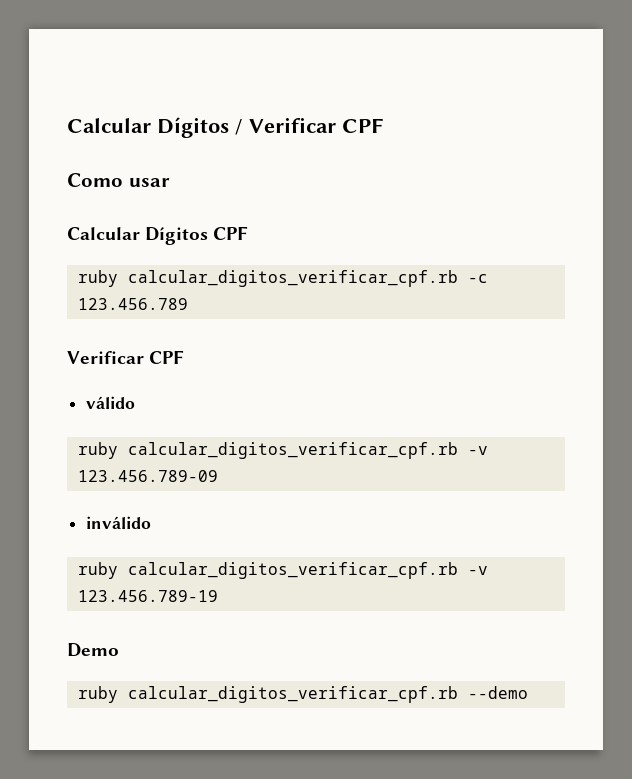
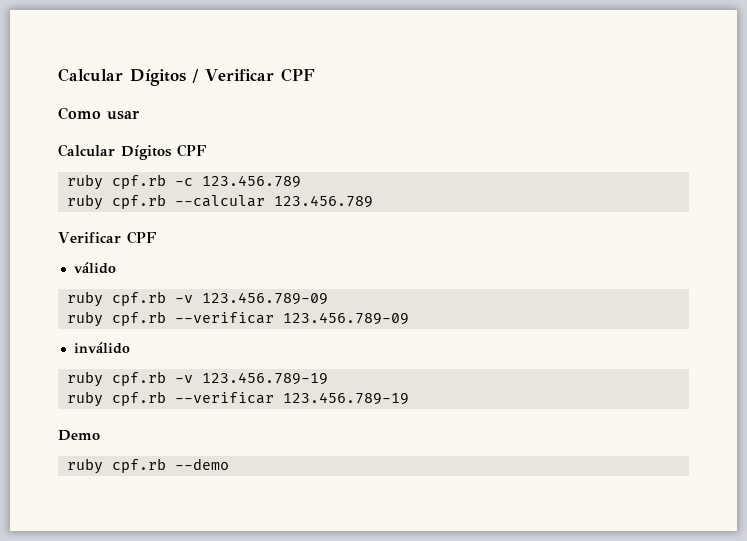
[127,270,458,287] calcular_digitos_verificar_cpf.rb -> [111,174,166,189] cpf.rb
(188, 304) none -> [66,194,373,210] // ruby cpf.rb --calcular 123.456.789
[127,442,458,459] calcular_digitos_verificar_cpf.rb -> [111,291,166,306] cpf.rb
(218, 476) none -> [66,311,409,327] // ruby cpf.rb --verificar 123.456.789-09
[127,562,458,579] calcular_digitos_verificar_cpf.rb -> [111,371,166,386] cpf.rb
(218, 596) none -> [66,391,409,407] // ruby cpf.rb --verificar 123.456.789-19
[127,686,458,703] calcular_digitos_verificar_cpf.rb -> [111,458,166,473] cpf.rb

